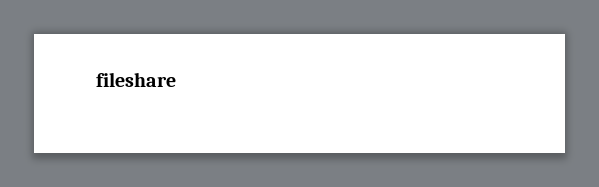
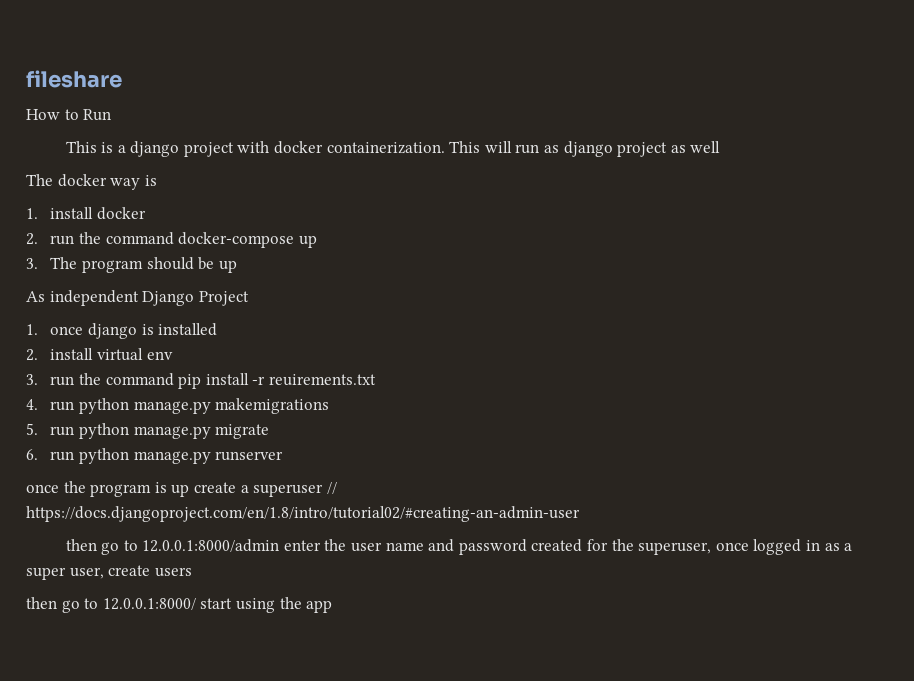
(176, 79) none -> [26,109,112,121] [65,141,721,157] [26,174,157,190] [26,207,146,220] [26,232,317,248] [26,257,237,273] [26,290,249,306] [26,323,218,339] [26,348,173,361] [26,373,376,389] [26,398,330,414] [26,423,270,439] [26,448,284,464] [26,481,337,497] [26,506,580,522] [65,539,853,555] [26,565,192,580] [26,597,333,613] // How to Run // This is a django project with docker containerization. This will run as django project as well // The docker way is // 1. install docker // 2. run the command docker-compose up // 3. The program should be up // As independent Django Project // 1. once django is installed // 2. install virtual env // 3. run the command pip install -r reuirements.txt // 4. run python manage.py makemigrations // 5. run python manage.py migrate // 6. run python manage.py runserver // once the program is up create a superuser // https://docs.djangoproject.com/en/1.8/intro/tutorial02/#creating-an-admin-user // then go to 12.0.0.1:8000/admin enter the user name and password created for the superuser, once logged in as a super user, create users // then go to 12.0.0.1:8000/ start using the app

